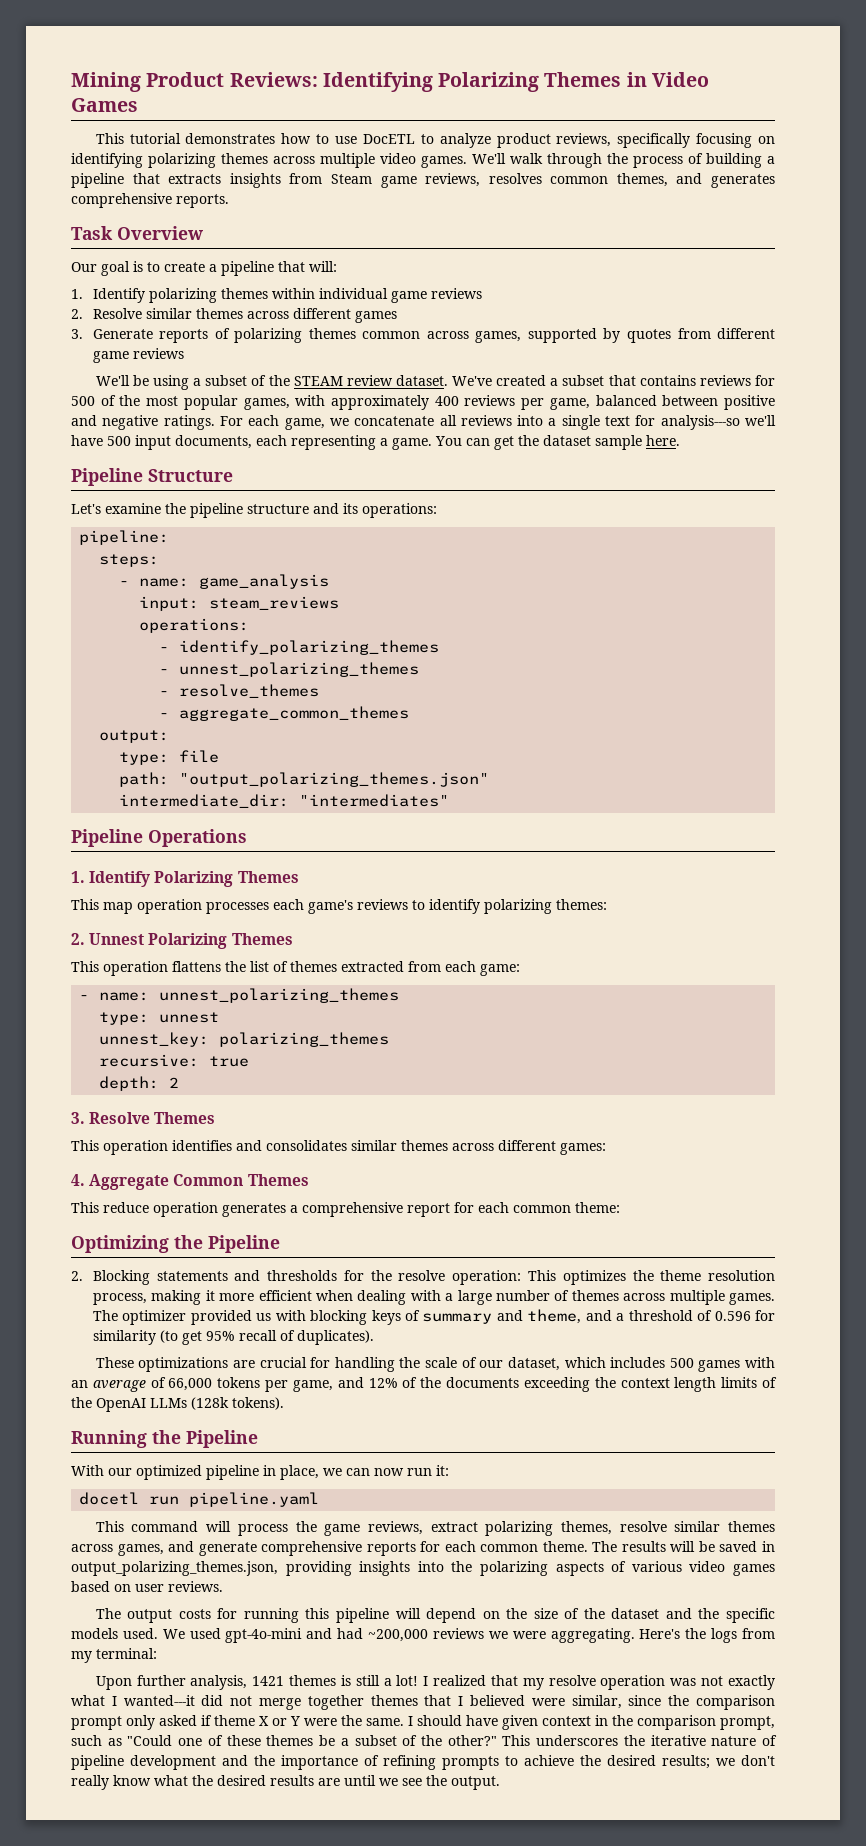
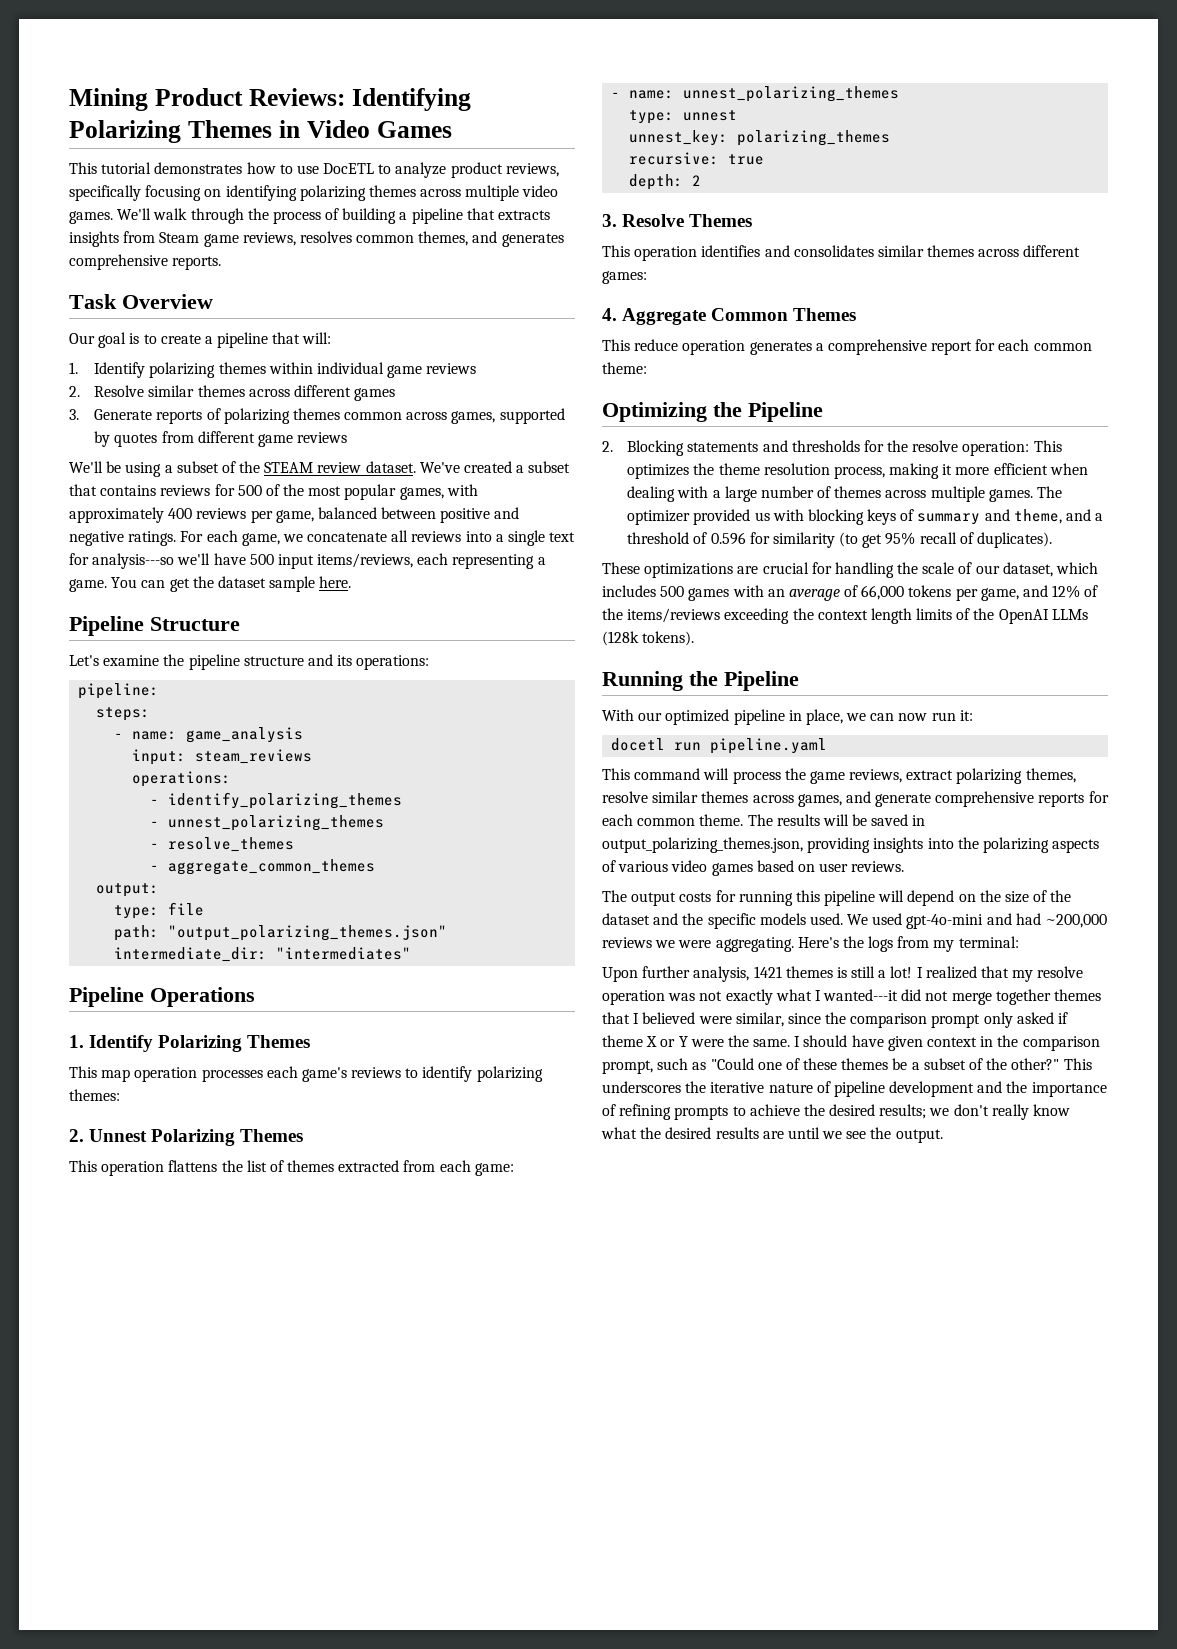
[175,435,252,449] documents, -> [317,553,414,568] items/reviews,
[446,1377,520,1388] documents -> [627,608,721,623] items/reviews

